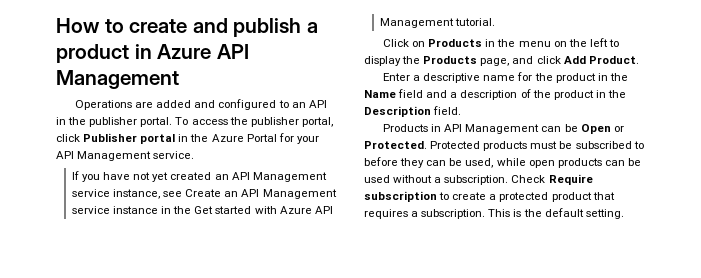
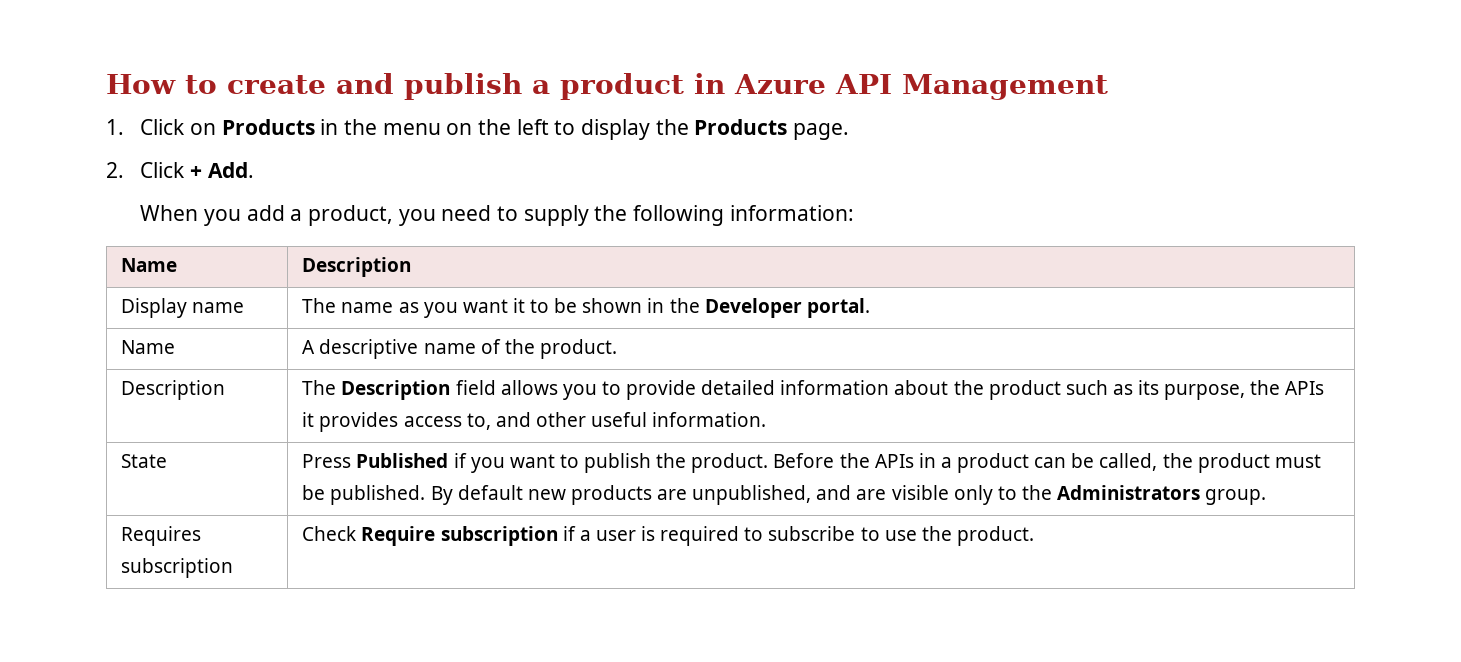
[74,99,327,110] [56,117,333,127] [56,133,319,144] [56,151,195,161] [71,171,327,182] [71,189,337,199] [71,206,333,214] [379,18,496,28] Operations are added and configured to an API in the publisher portal. To access the publisher portal, click Publisher portal in the Azure Portal for your API Management service. // If you have not yet created an API Management service instance, see Create an API Management service instance in the Get started with Azure API Management tutorial. // -> [106,119,124,135] 1.
[480,56,639,66] [382,72,628,83] [364,89,626,100] [364,106,462,117] [382,124,624,134] [364,141,644,151] [364,157,641,168] [364,174,593,185] [364,191,615,202] [364,208,624,219] page, and click Add Product. // Enter a descriptive name for the product in the Name field and a description of the product in the Description field. // Products in API Management can be Open or Protected. Protected products must be subscribed to before they can be used, while open products can be used without a subscription. Check Require subscription to create a protected product that requires a subscription. This is the default setting. -> [793,123,850,140] [106,162,254,178] [140,205,854,226] [121,258,178,272] [302,257,412,277] [121,298,245,318] [302,298,870,318] [121,340,176,354] [302,339,617,359] [121,380,226,400] [302,380,1325,400] [302,412,767,432] [121,454,168,468] [302,453,1321,473] [302,485,1267,505] [121,526,202,546] [121,558,234,578] [302,526,1034,546] page. // 2. Click + Add. // When you add a product, you need to supply the following information: // Name | Description // Display name | The name as you want it to be shown in the Developer portal. // Name | A descriptive name of the product. // Description | The Description field allows you to provide detailed information about the product such as its purpose, the APIs it provides access to, and other useful information. // State | Press Published if you want to publish the product. Before the APIs in a product can be called, the product must be published. By default new products are unpublished, and are visible only to the Administrators group. // Requires subscription | Check Require subscription if a user is required to subscribe to use the product.

